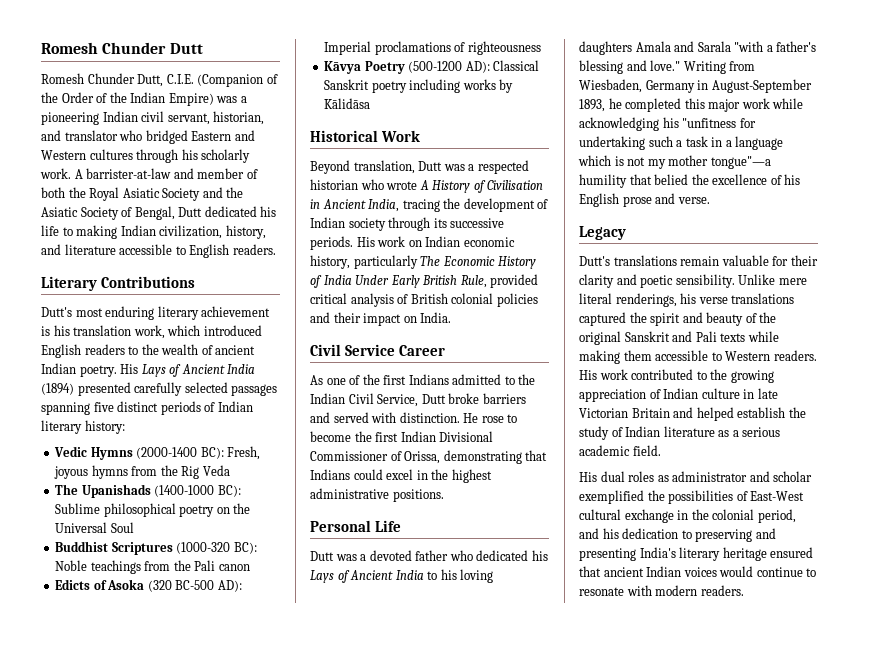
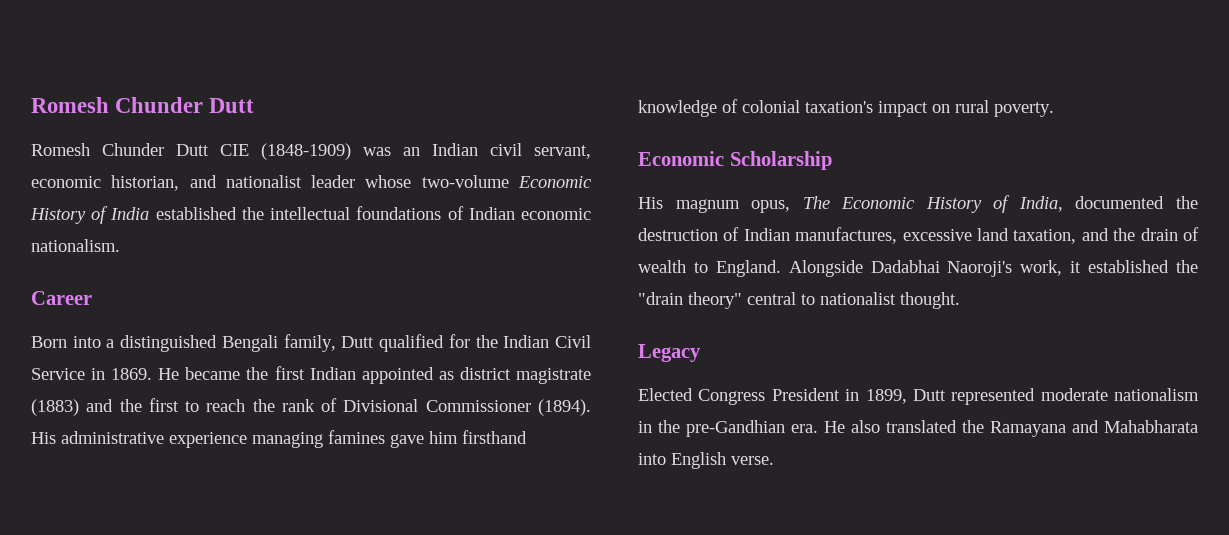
[137,74,278,87] [41,92,247,106] [41,112,99,125] Dutt, C.I.E. (Companion of the Order of the Indian Empire) was a pioneering -> [176,143,420,160] Dutt CIE (1848-1909) was an
(210, 119) none -> [31,176,101,188] economic
[64,130,255,144] [41,149,251,163] [40,168,258,179] [41,187,244,201] [41,206,277,220] [41,225,266,239] [41,244,276,258] [41,276,195,291] [41,306,271,320] [41,325,262,339] [41,344,256,358] [41,363,256,377] [41,382,278,396] [41,401,253,415] [41,420,125,434] [54,446,261,460] [54,465,230,479] [55,484,241,498] [55,503,251,517] [55,522,134,533] [55,541,257,555] [55,560,250,574] [55,579,242,592] [324,41,541,55] [324,60,540,74] [324,79,514,93] [324,98,371,109] [310,130,420,142] [310,160,529,174] [310,179,544,193] [310,198,549,212] [310,217,505,231] [310,236,515,250] [310,255,537,269] [310,274,539,288] [310,293,538,307] [310,312,452,326] [310,344,445,356] [310,374,536,385] [310,393,526,407] [310,412,518,423] [310,431,494,442] [310,450,548,464] [310,469,492,483] [310,488,444,502] [310,520,401,532] [310,550,548,561] [310,569,494,583] [579,41,817,55] [579,60,756,74] [579,79,812,93] [579,98,804,112] [579,117,756,131] [579,136,784,150] [578,155,771,169] [579,174,801,188] [579,193,710,207] [579,226,626,240] [579,255,818,266] [579,274,807,288] [579,293,795,307] [579,312,777,326] [579,331,779,345] [579,350,817,364] [579,369,774,383] [579,388,778,402] [579,407,806,421] [579,426,781,440] [579,445,661,456] [579,471,813,482] [579,490,805,504] [579,509,796,523] [579,528,776,542] [579,547,814,561] [579,566,817,577] [579,585,744,596] translator who bridged Eastern and Western cultures through his scholarly work. A barrister-at-law and member of both the Royal Asiatic Society and the Asiatic Society of Bengal, Dutt dedicated his life to making Indian civilization, history, and literature accessible to English readers. // Literary Contributions // Dutt's most enduring literary achievement is his translation work, which introduced English readers to the wealth of ancient Indian poetry. His Lays of Ancient India (1894) presented carefully selected passages spanning five distinct periods of Indian literary history: // Vedic Hymns (2000-1400 BC): Fresh, joyous hymns from the Rig Veda // The Upanishads (1400-1000 BC): Sublime philosophical poetry on the Universal Soul // Buddhist Scriptures (1000-320 BC): Noble teachings from the Pali canon // Edicts of Asoka (320 BC-500 AD): Imperial proclamations of righteousness // Kāvya Poetry (500-1200 AD): Classical Sanskrit poetry including works by Kālidāsa // Historical Work // Beyond translation, Dutt was a respected historian who wrote A History of Civilisation in Ancient India, tracing the development of Indian society through its successive periods. His work on Indian economic history, particularly The Economic History of India Under Early British Rule, provided critical analysis of British colonial policies and their impact on India. // Civil Service Career // As one of the first Indians admitted to the Indian Civil Service, Dutt broke barriers and served with distinction. He rose to become the first Indian Divisional Commissioner of Orissa, demonstrating that Indians could excel in the highest administrative positions. // Personal Life // Dutt was a devoted father who dedicated his Lays of Ancient India to his loving daughters Amala and Sarala "with a father's blessing and love." Writing from Wiesbaden, Germany in August-September 1893, he completed this major work while acknowledging his "unfitness for undertaking such a task in a language which is not my mother tongue"—a humility that belied the excellence of his English prose and verse. // Legacy // Dutt's translations remain valuable for their clarity and poetic sensibility. Unlike mere literal renderings, his verse translations captured the spirit and beauty of the original Sanskrit and Pali texts while making them accessible to Western readers. His work contributed to the growing appreciation of Indian culture in late Victorian Britain and helped establish the study of Indian literature as a serious academic field. // His dual roles as administrator and scholar exemplified the possibilities of East-West cultural exchange in the colonial period, and his dedication to preserving and presenting India's literary heritage ensured that ancient Indian voices would continue to resonate with modern readers. -> [225,175,592,188] [30,206,591,224] [31,239,120,252] [31,291,92,305] [31,334,592,352] [31,366,591,384] [31,398,591,416] [31,430,527,448] [638,99,1054,117] [638,151,832,170] [638,195,1198,213] [638,227,1199,244] [638,260,1198,277] [638,292,960,309] [638,344,701,362] [638,388,1199,405] [638,420,1198,437] [638,452,774,469] nationalist leader whose two-volume Economic History of India established the intellectual foundations of Indian economic nationalism. // Career // Born into a distinguished Bengali family, Dutt qualified for the Indian Civil Service in 1869. He became the first Indian appointed as district magistrate (1883) and the first to reach the rank of Divisional Commissioner (1894). His administrative experience managing famines gave him firsthand knowledge of colonial taxation's impact on rural poverty. // Economic Scholarship // His magnum opus, The Economic History of India, documented the destruction of Indian manufactures, excessive land taxation, and the drain of wealth to England. Alongside Dadabhai Naoroji's work, it established the "drain theory" central to nationalist thought. // Legacy // Elected Congress President in 1899, Dutt represented moderate nationalism in the pre-Gandhian era. He also translated the Ramayana and Mahabharata into English verse.

